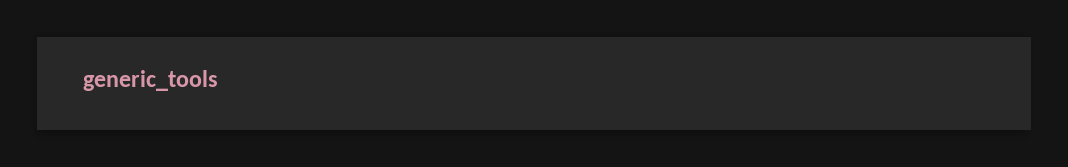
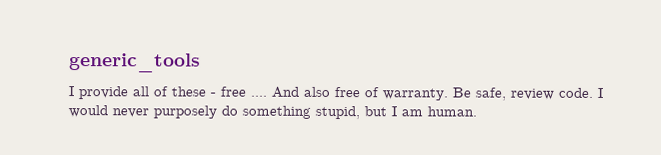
(218, 80) none -> [68,86,603,101] [68,105,477,120] // I provide all of these - free .... And also free of warranty. Be safe, review code. I would never purposely do something stupid, but I am human.

